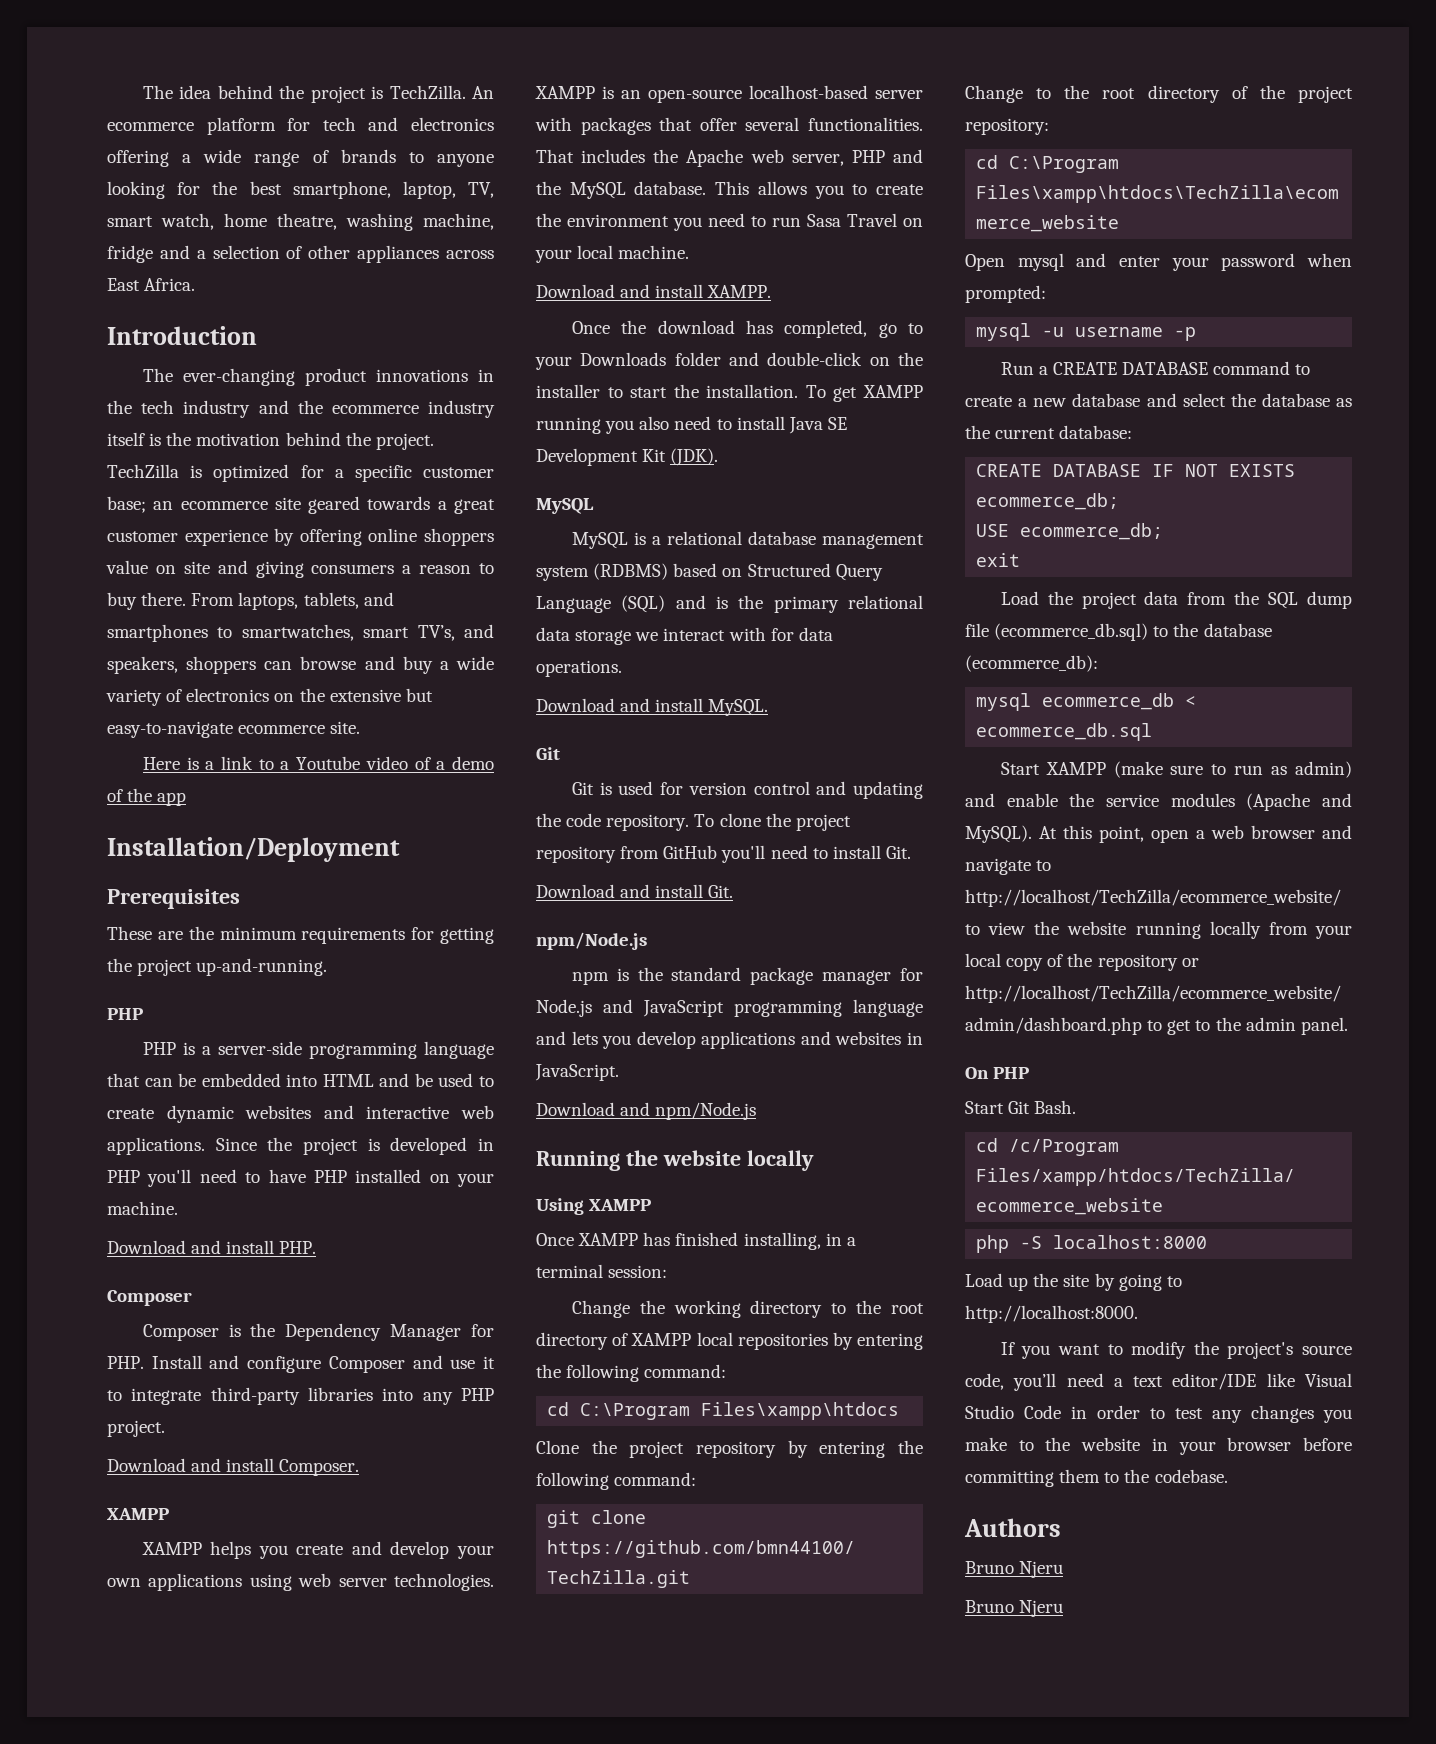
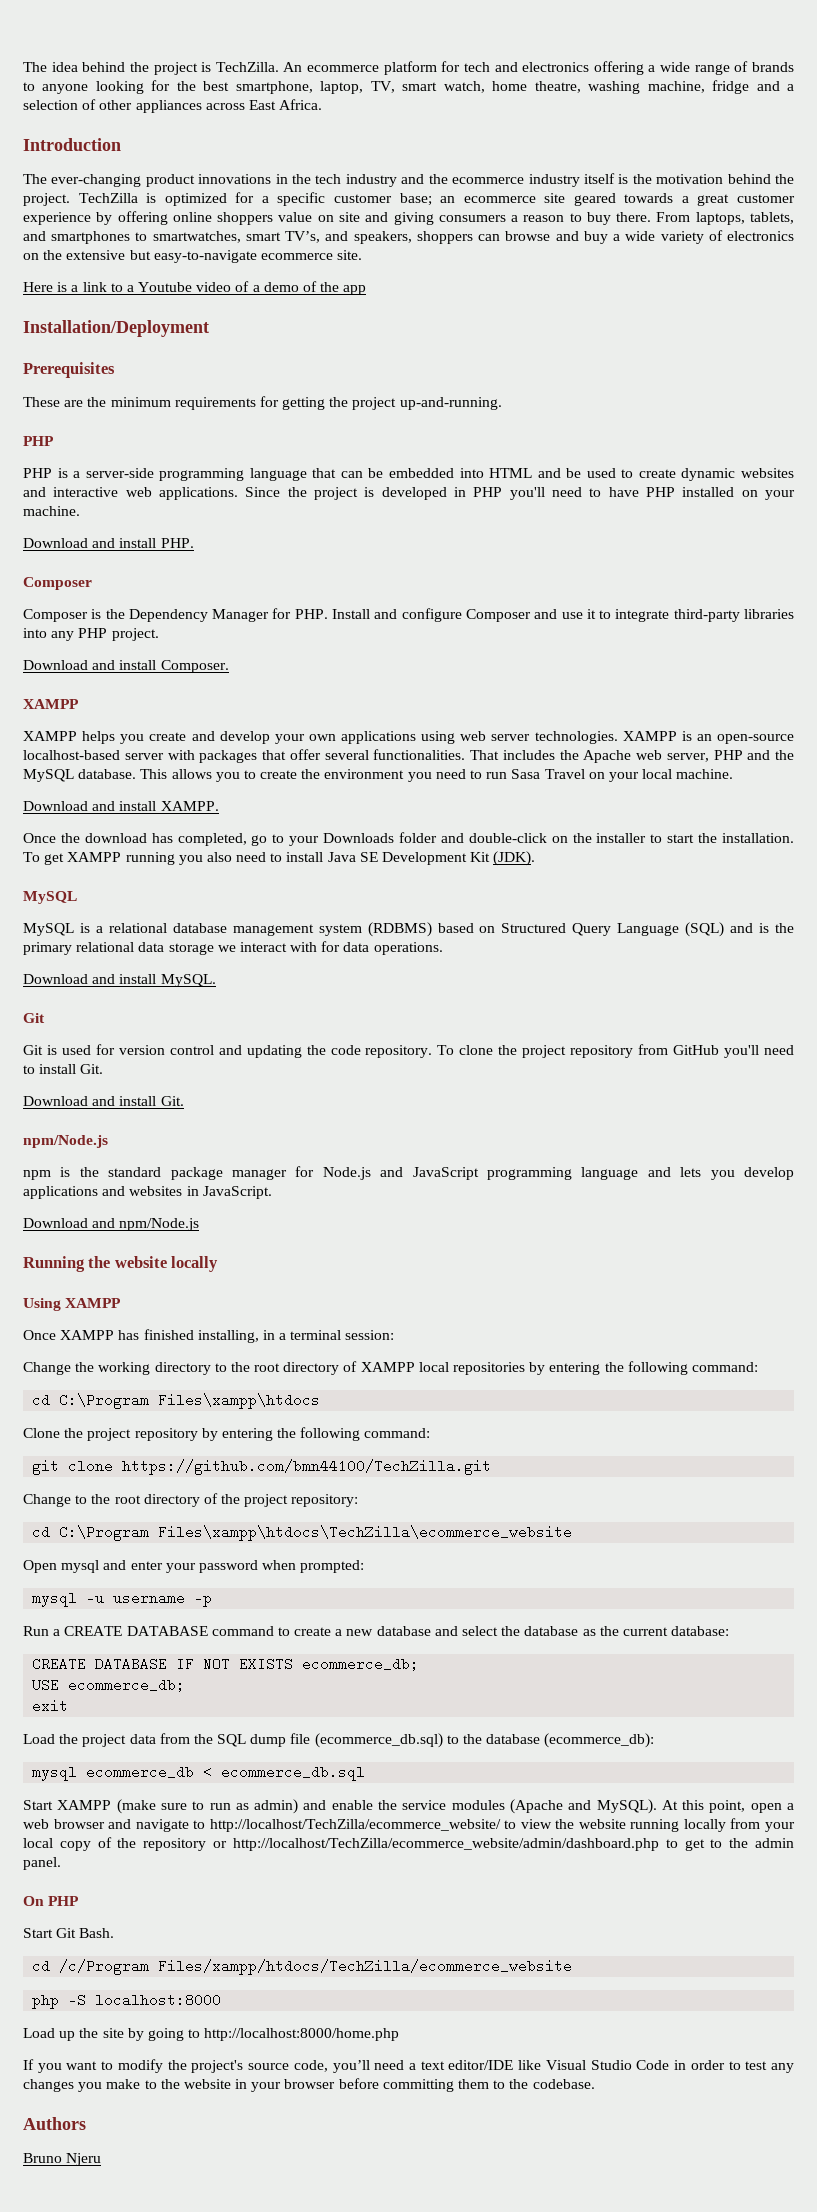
[965,1305,1138,1323] http://localhost:8000. -> [204,2028,400,2041] http://localhost:8000/home.php
[965,1600,1064,1617] // Bruno Njeru -> (102, 2159) none

